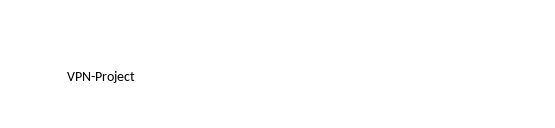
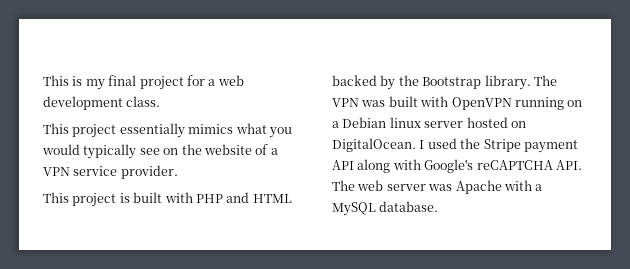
[67,71,135,83] VPN-Project -> [43,75,244,90] [43,96,161,110] [43,123,292,138] [42,144,278,159] [43,165,178,179] [43,192,292,207] [332,75,557,90] [332,96,583,110] [332,117,526,128] [332,138,578,153] [332,159,582,173] [332,180,543,194] [332,201,439,216] This is my final project for a web development class. // This project essentially mimics what you would typically see on the website of a VPN service provider. // This project is built with PHP and HTML backed by the Bootstrap library. The VPN was built with OpenVPN running on a Debian linux server hosted on DigitalOcean. I used the Stripe payment API along with Google's reCAPTCHA API. The web server was Apache with a MySQL database.

